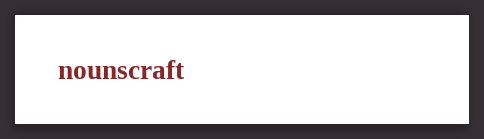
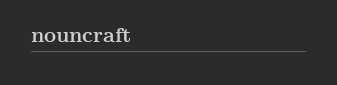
[58,60,185,79] nounscraft -> [31,28,131,42] nouncraft

